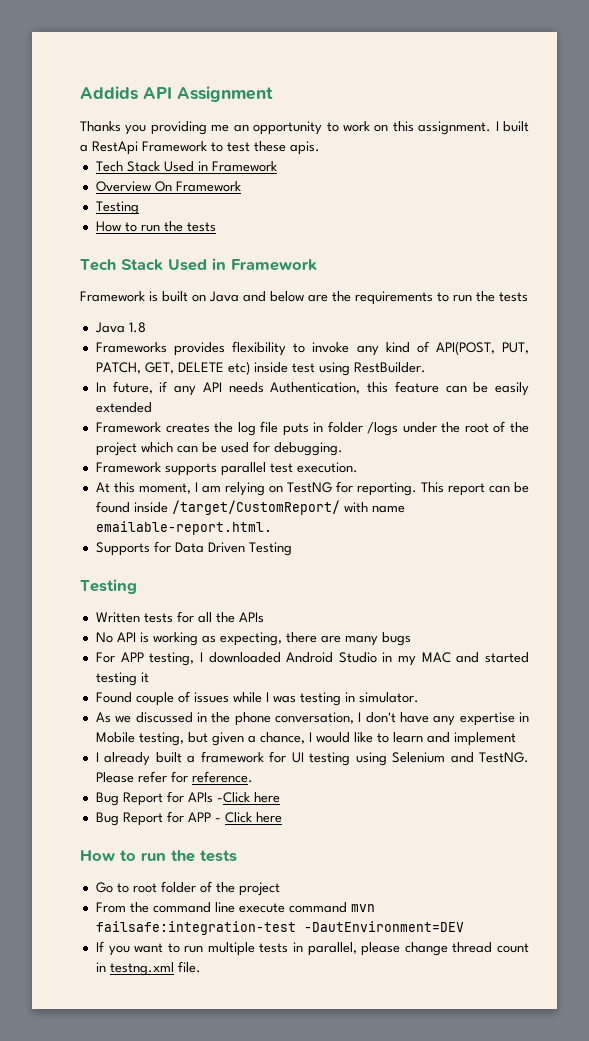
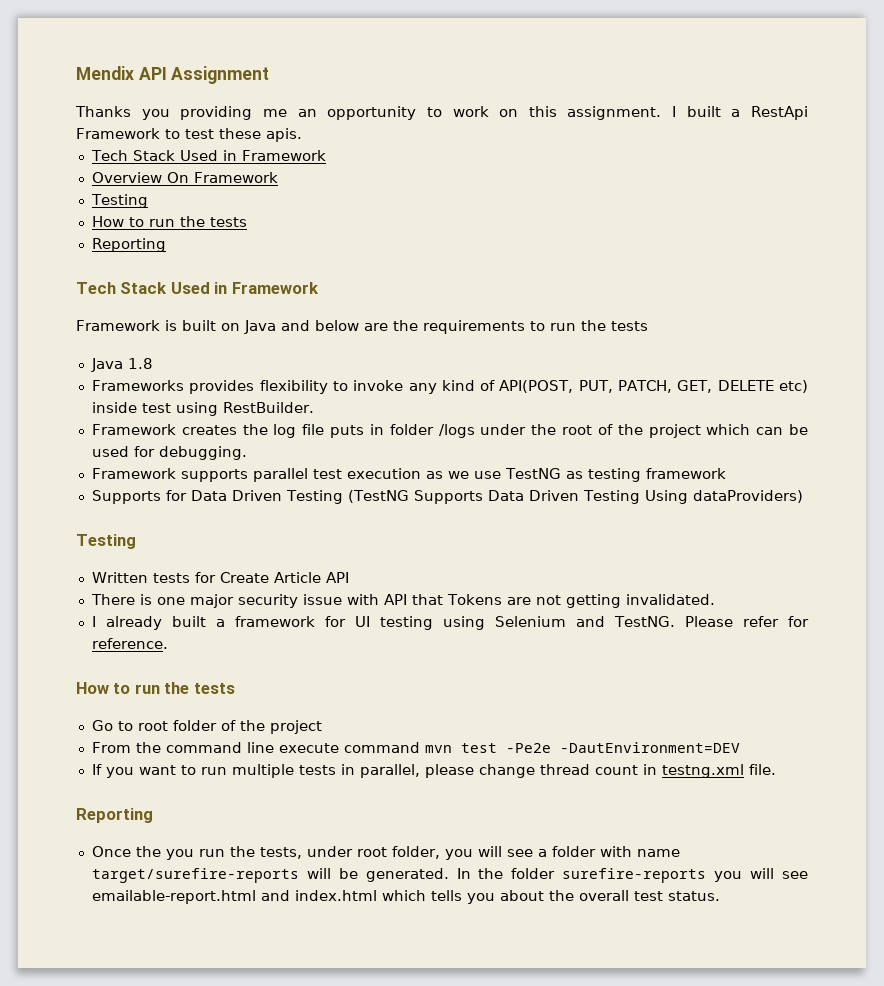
[80,86,138,100] Addids -> [76,66,134,80] Mendix
(216, 227) none -> [91,238,166,252] // Reporting
[95,381,529,396] [95,402,152,413] // In future, if any API needs Authentication, this feature can be easily extended -> (314, 407) none
[296,462,358,473] [95,481,529,496] [95,500,405,515] [95,521,272,535] execution. // At this moment, I am relying on TestNG for reporting. This report can be found inside /target/CustomReport/ with name emailable-report.html. -> [346,468,726,482] execution as we use TestNG as testing framework
[80,579,137,594] [95,611,264,623] [95,632,411,646] [95,652,529,666] [95,672,149,686] [95,691,419,706] [95,712,529,726] [95,732,516,746] // Testing // Written tests for all the APIs // No API is working as expecting, there are many bugs // For APP testing, I downloaded Android Studio in my MAC and started testing it // Found couple of issues while I was testing in simulator. // As we discussed in the phone conversation, I don't have any expertise in Mobile testing, but given a chance, I would like to learn and implement -> [347,490,803,504] [76,534,136,549] [91,572,349,583] [90,594,715,608] (TestNG Supports Data Driven Testing Using dataProviders) // Testing // Written tests for Create Article API // There is one major security issue with API that Tokens are not getting invalidated.
[95,791,280,806] [95,811,282,826] // Bug Report for APIs -Click here // Bug Report for APP - Click here -> (168, 643) none
[95,921,296,935] failsafe:integration-test -> [460,743,551,753] test -Pe2e
(201, 967) none -> [76,808,153,823] [91,846,680,860] [91,868,808,883] [91,890,720,904] // Reporting // Once the you run the tests, under root folder, you will see a folder with name target/surefire-reports will be generated. In the folder surefire-reports you will see emailable-report.html and index.html which tells you about the overall test status.

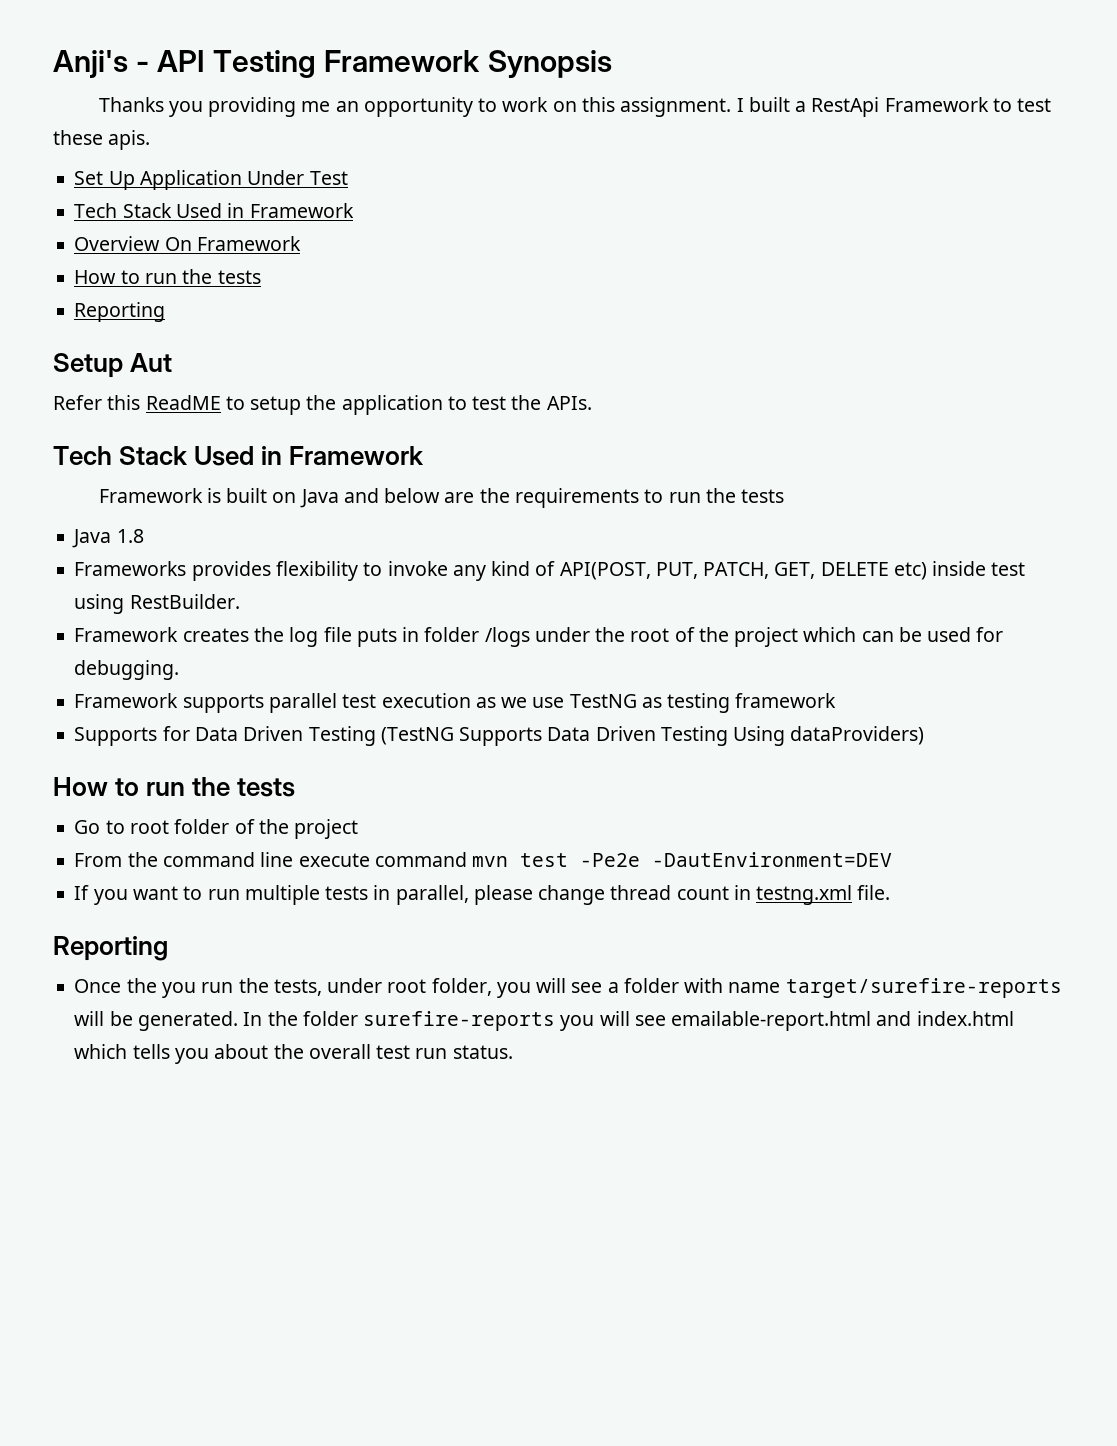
[76,66,270,84] Mendix API Assignment -> [53,50,612,79] Anji's - API Testing Framework Synopsis
(302, 135) none -> [74,170,348,190] // Set Up Application Under Test
[90,194,148,208] // Testing -> (301, 243) none
(166, 245) none -> [53,353,173,378] [53,395,592,415] // Setup Aut // Refer this ReadME to setup the application to test the APIs.
[76,534,136,549] [91,572,349,583] [90,594,715,608] [91,616,809,630] [91,638,168,649] // Testing // Written tests for Create Article API // There is one major security issue with API that Tokens are not getting invalidated. // I already built a framework for UI testing using Selenium and TestNG. Please refer for reference. -> (925, 735) none
(663, 896) none -> [415,1048,448,1059] run

